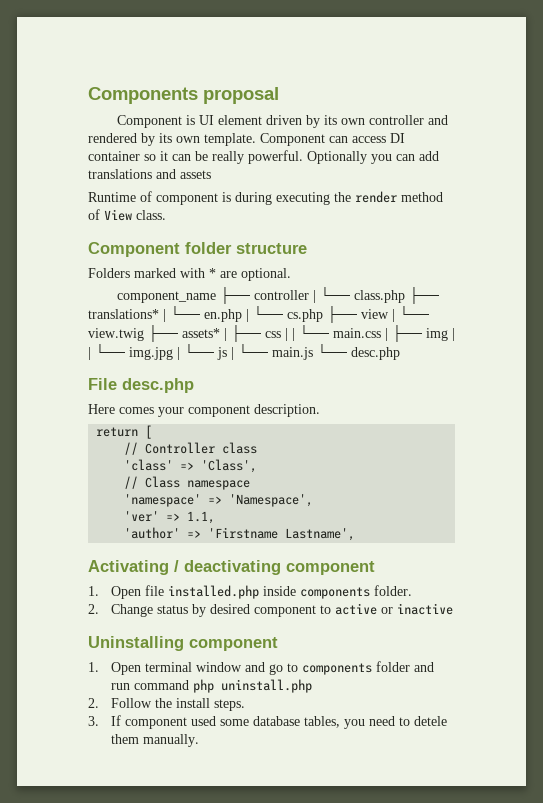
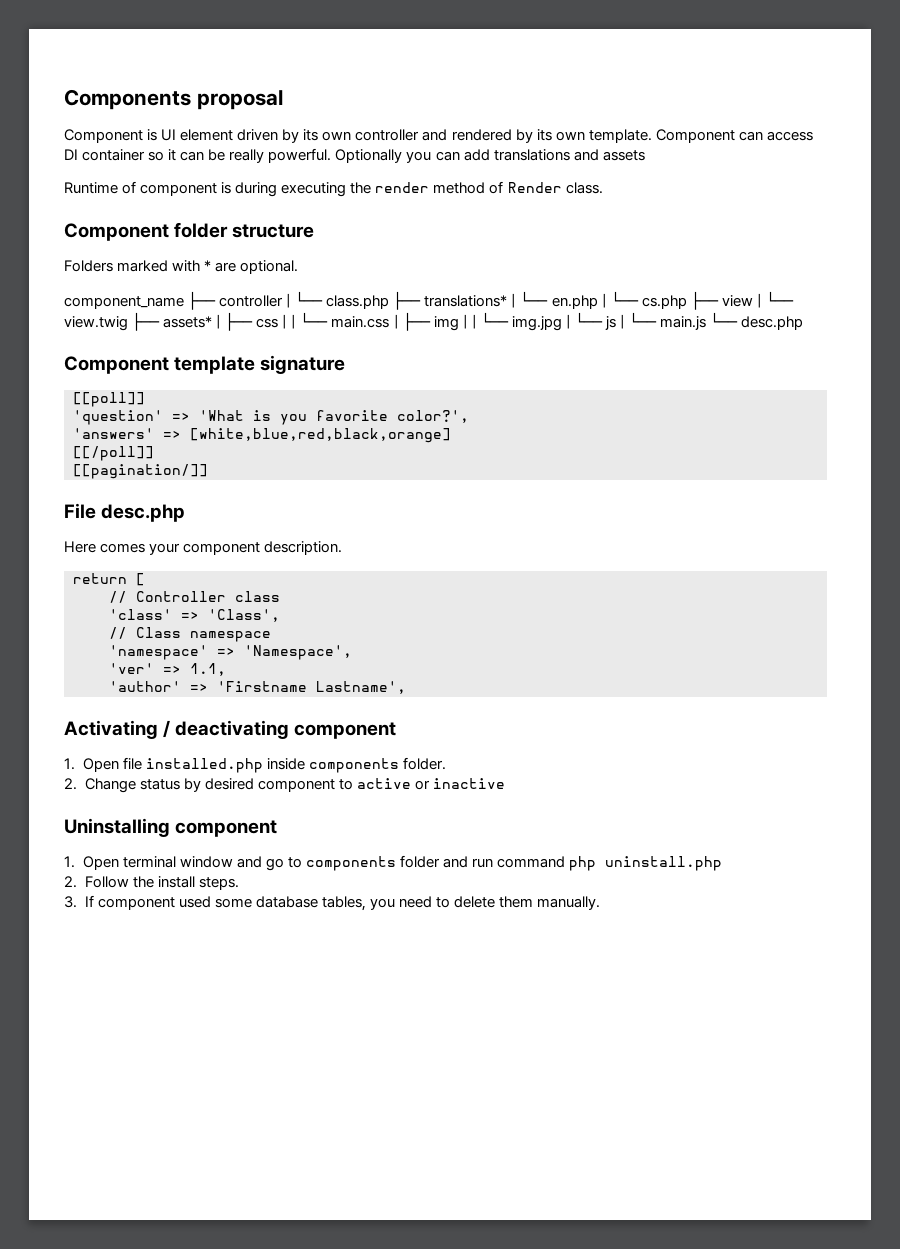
[104,209,132,221] View -> [507,182,562,193] Render
(400, 353) none -> [64,355,346,374] [73,392,145,407] [73,410,469,425] [73,428,451,443] [73,446,154,461] [73,464,208,479] // Component template signature // [[poll]] // 'question' => 'What is you favorite color?', // 'answers' => [white,blue,red,black,orange] // [[/poll]] // [[pagination/]]
[414,716,448,726] detele -> [453,896,495,908] delete

